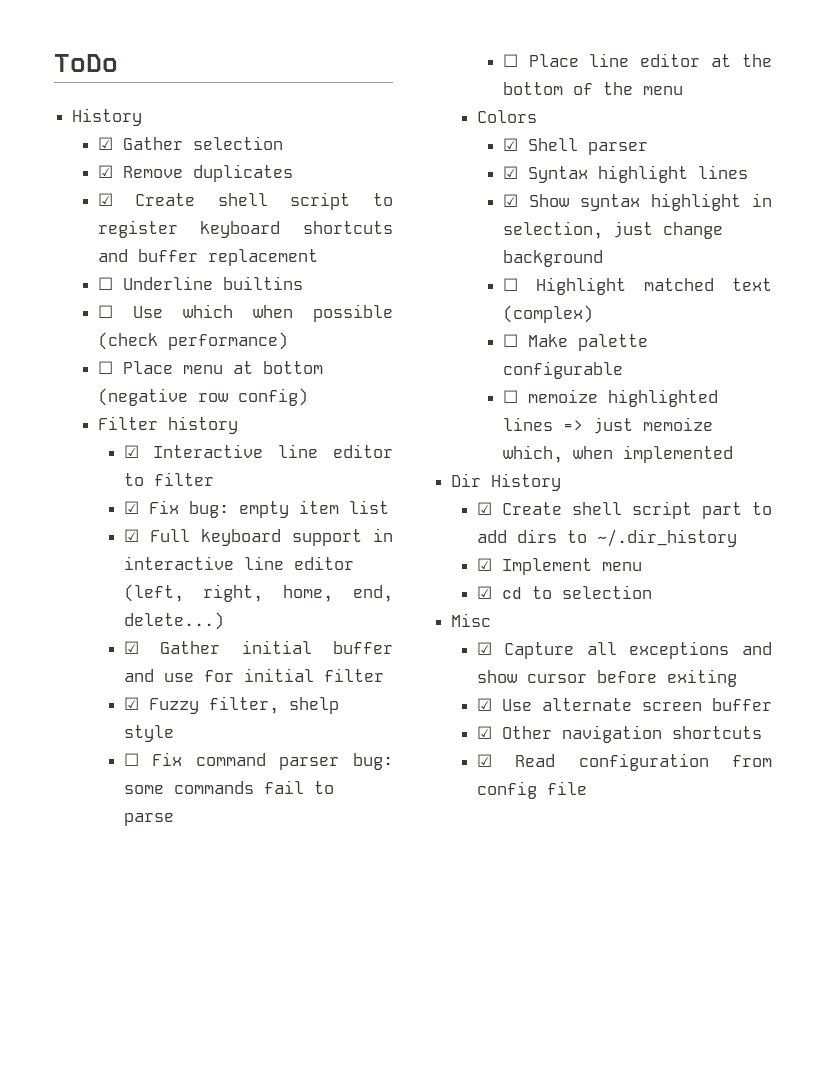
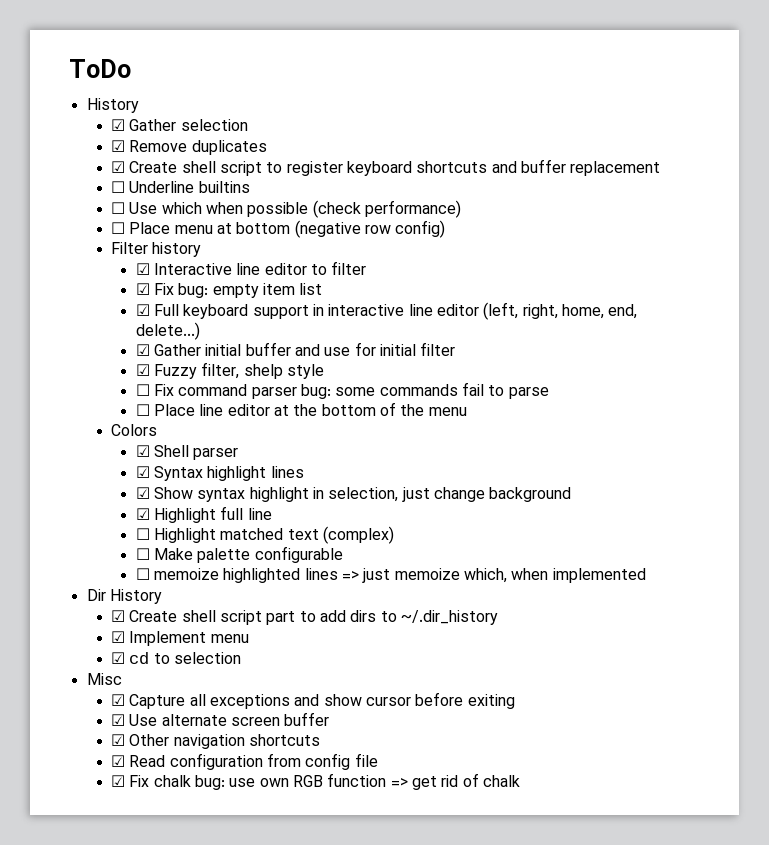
(603, 258) none -> [135,506,272,523] // ☑ Highlight full line
(587, 788) none -> [111,773,520,790] // ☑ Fix chalk bug: use own RGB function => get rid of chalk

